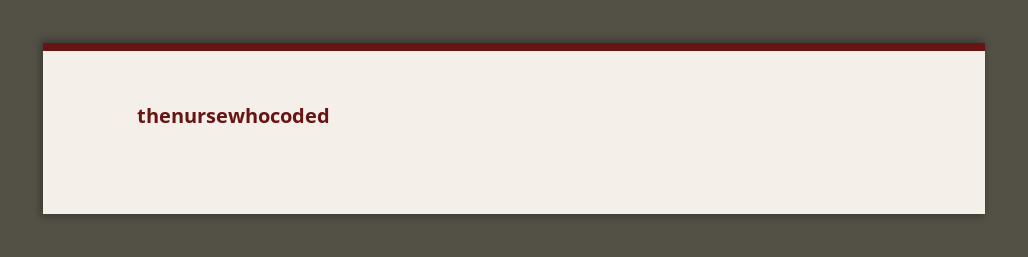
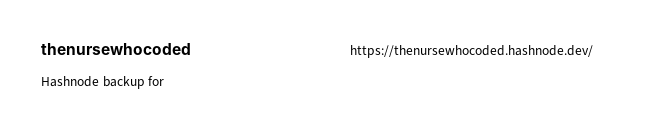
(330, 115) none -> [41,76,165,89] [350,45,593,58] // Hashnode backup for https://thenursewhocoded.hashnode.dev/

